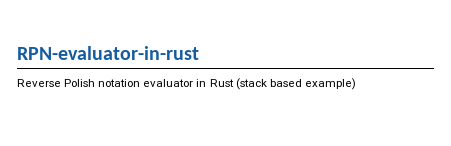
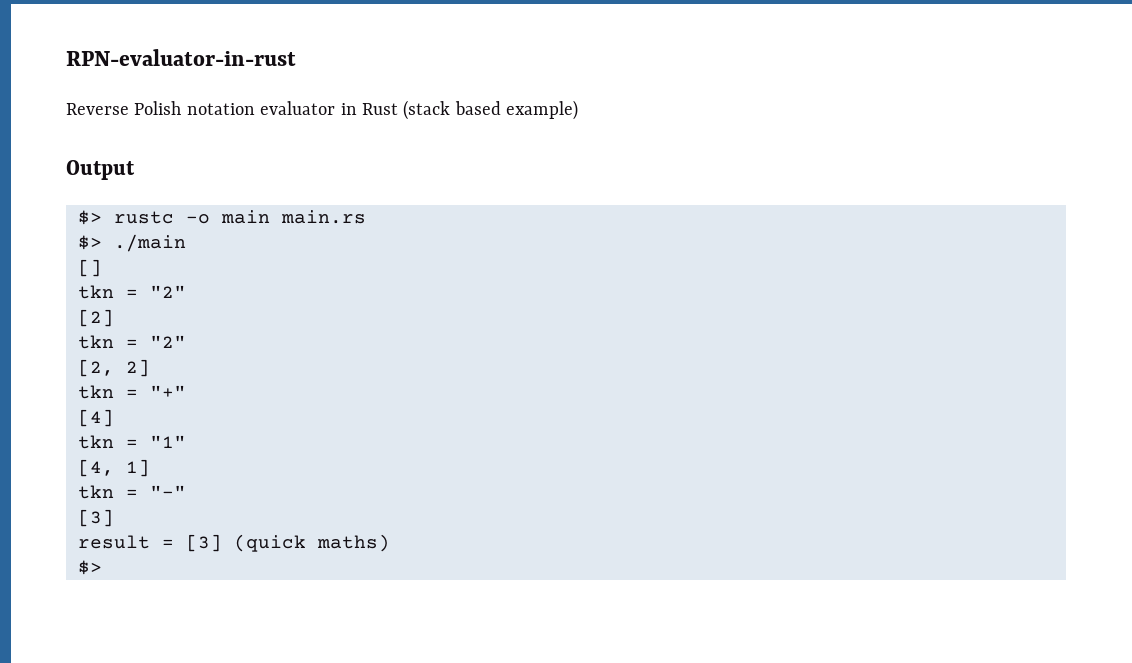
(356, 84) none -> [66,160,135,180] [78,210,366,225] [78,234,186,252] [78,259,102,277] [78,285,186,299] [78,309,114,327] [78,335,186,349] [78,359,150,377] [78,385,186,399] [78,409,114,427] [78,435,186,449] [78,459,150,477] [78,485,186,499] [78,509,114,527] [78,534,390,552] [78,560,102,575] // Output // $> rustc -o main main.rs // $> ./main // [] // tkn = "2" // [2] // tkn = "2" // [2, 2] // tkn = "+" // [4] // tkn = "1" // [4, 1] // tkn = "-" // [3] // result = [3] (quick maths) // $>

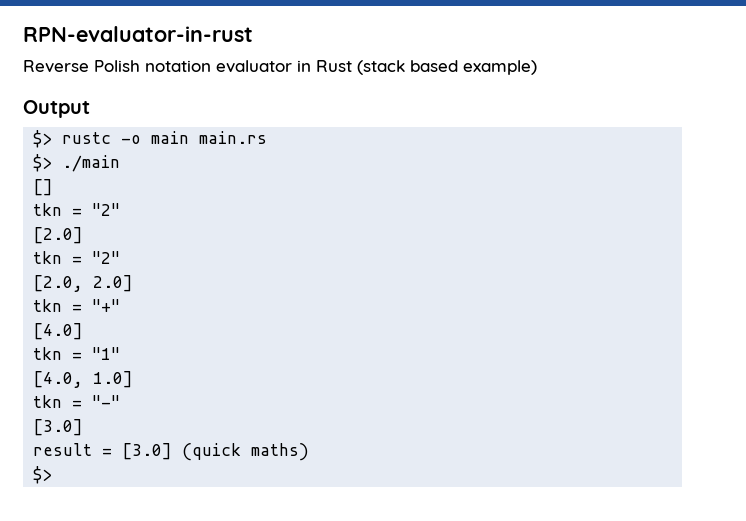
[78,309,114,327] [78,335,186,349] [78,359,150,377] [2] // tkn = "2" // [2, 2] -> [33,227,84,244] [33,251,121,264] [33,275,134,292] [2.0] // tkn = "2" // [2.0, 2.0]
[78,409,114,427] [4] -> [33,323,84,340] [4.0]
[78,459,150,477] [4, 1] -> [33,371,134,388] [4.0, 1.0]
[78,509,114,527] [3] -> [33,419,84,436] [3.0]
[186,534,222,552] [3] -> [122,443,173,460] [3.0]

